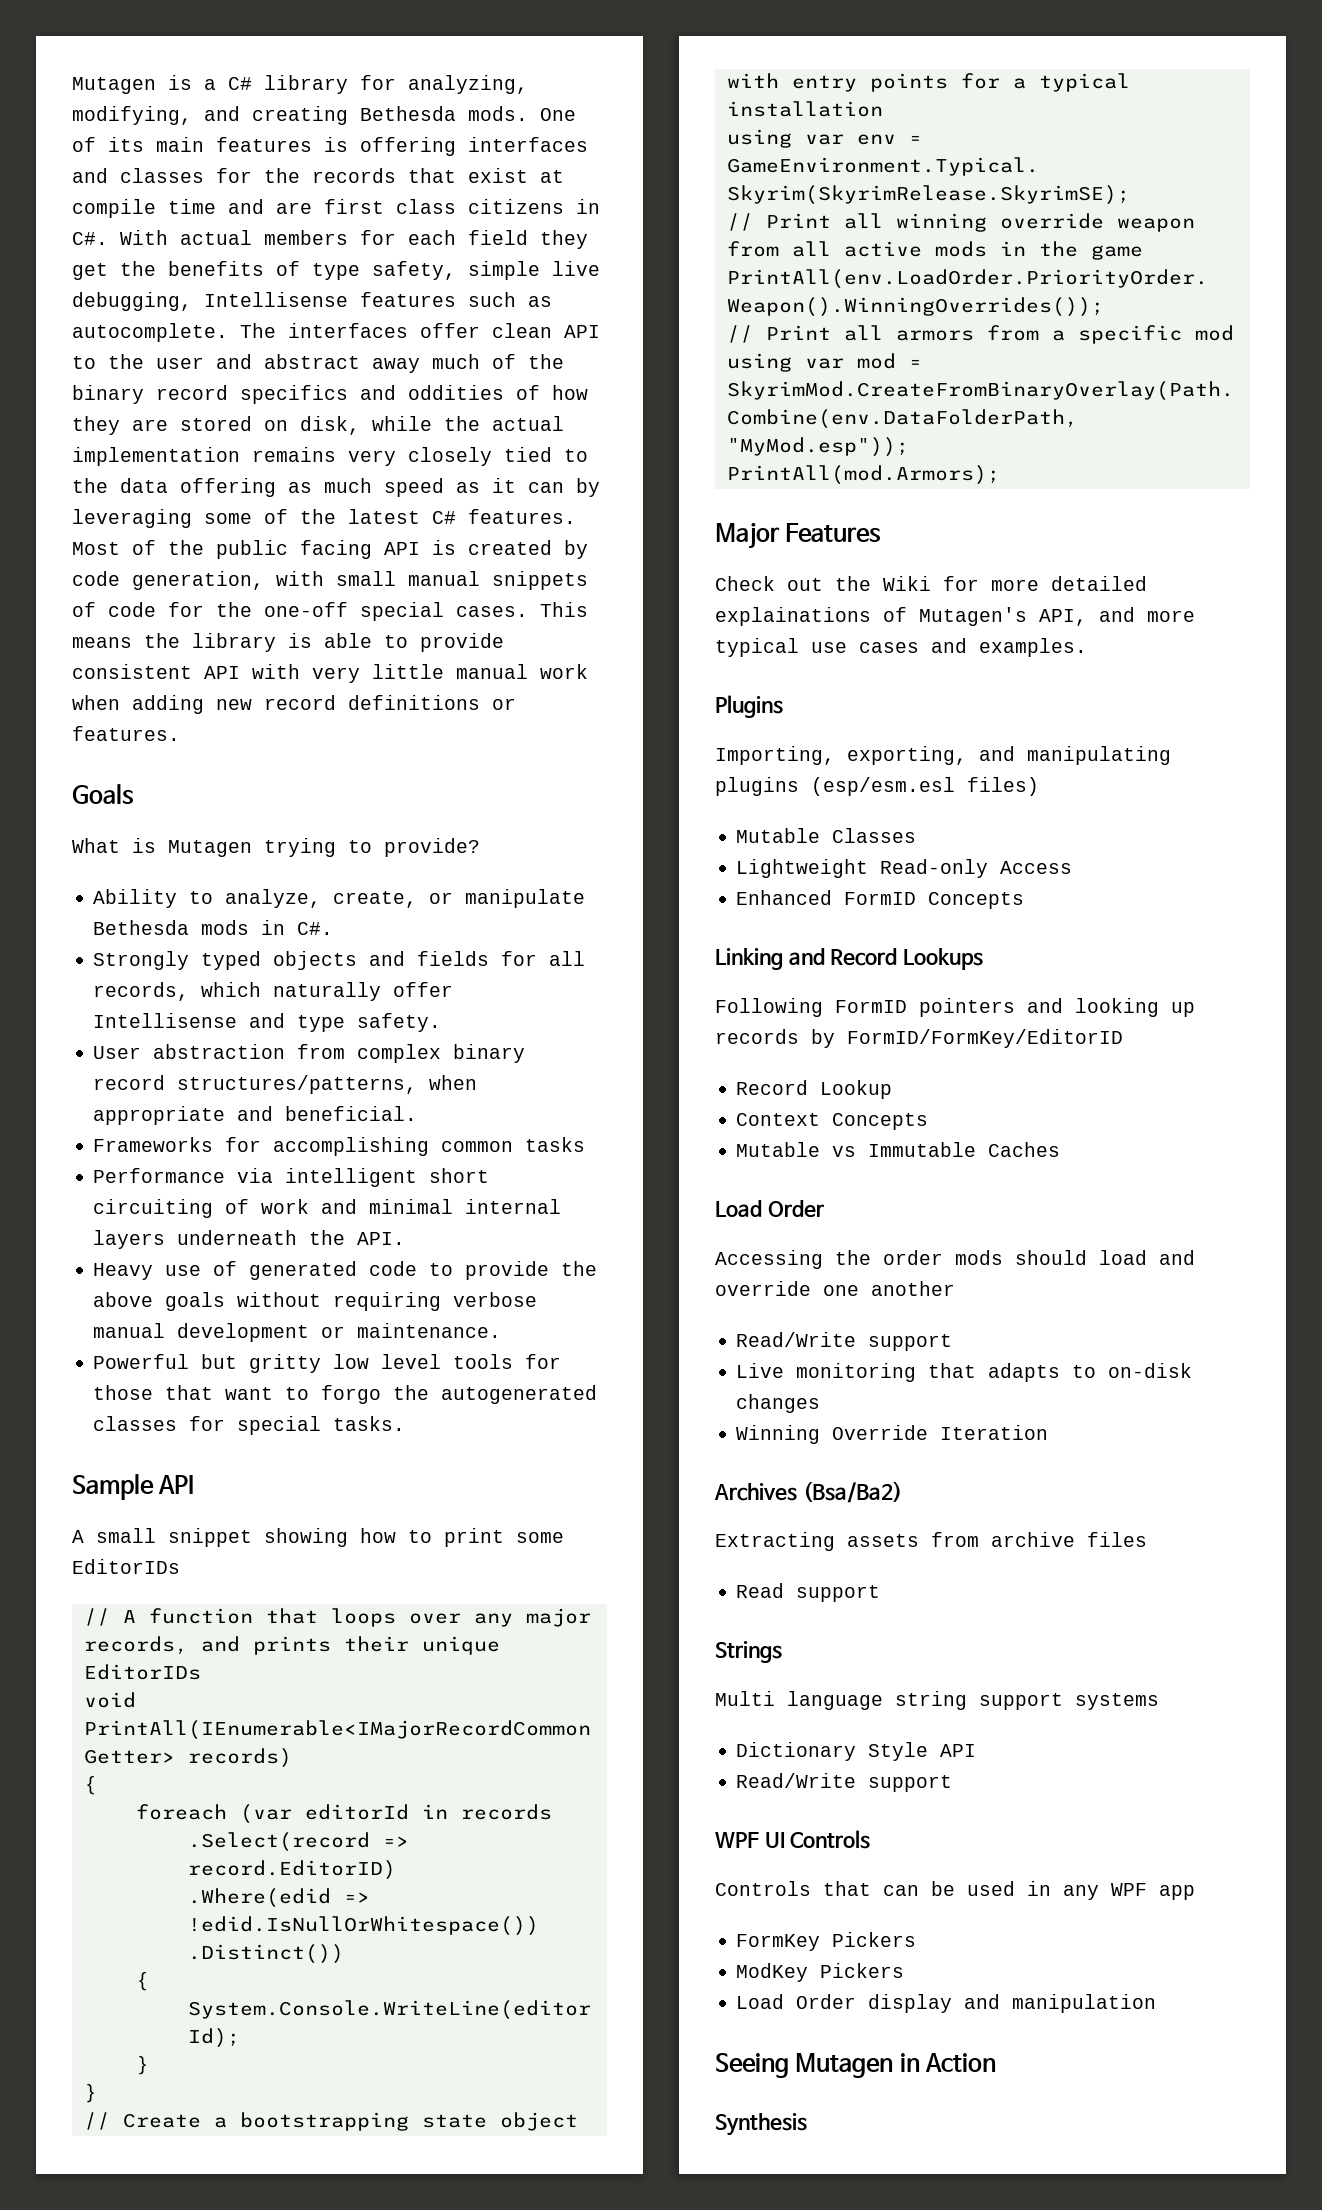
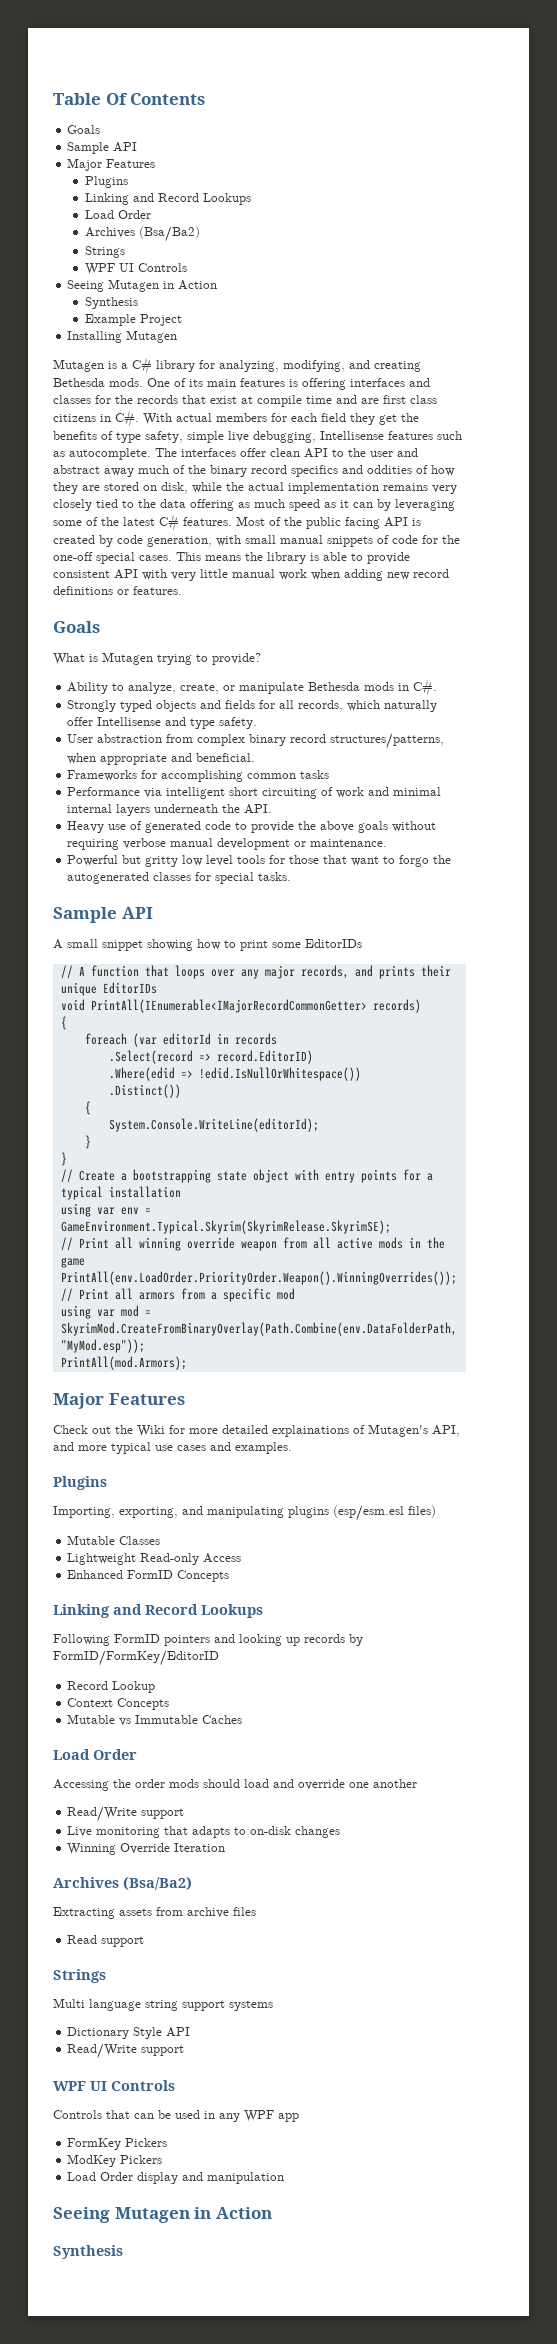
(72, 85) none -> [53,93,206,105] [67,125,101,134] [67,142,138,154] [67,158,156,171] [84,176,128,188] [84,193,251,205] [84,210,151,219] [84,226,200,242] [84,246,125,258] [84,263,187,275] [67,279,218,292] [84,297,138,309] [84,314,182,326] [67,330,178,343] Table Of Contents // Goals // Sample API // Major Features // Plugins // Linking and Record Lookups // Load Order // Archives (Bsa/Ba2) // Strings // WPF UI Controls // Seeing Mutagen in Action // Synthesis // Example Project // Installing Mutagen //

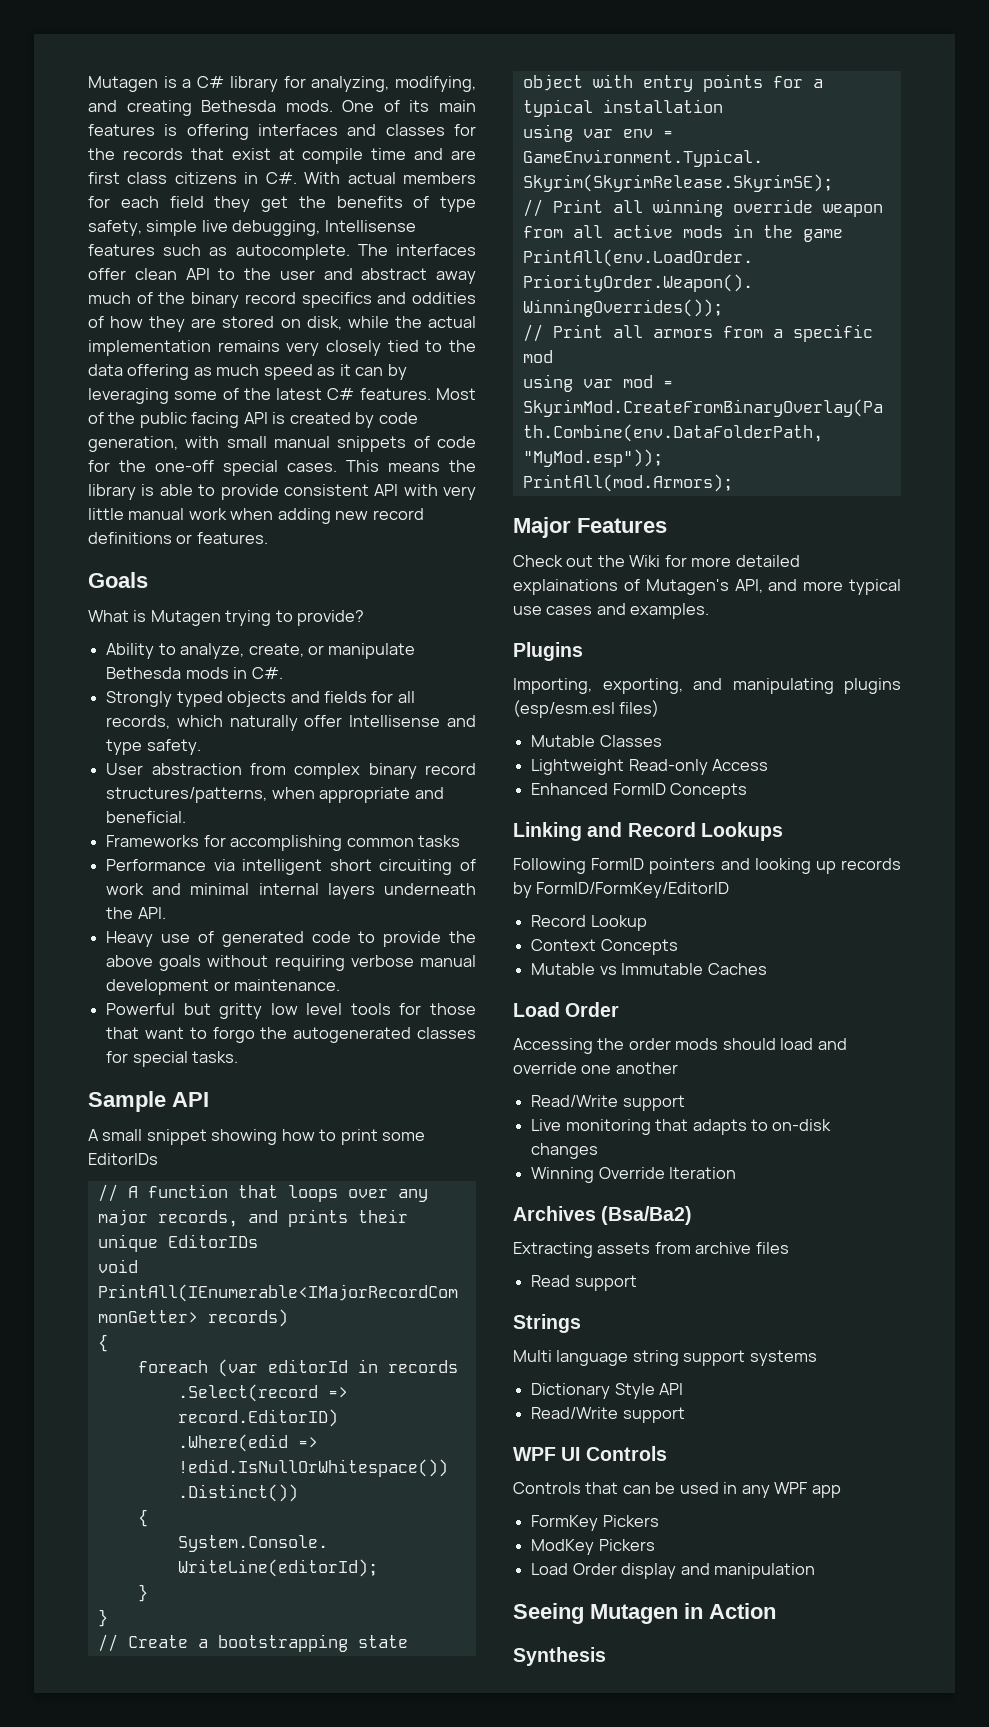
[53,93,206,105] [67,125,101,134] [67,142,138,154] [67,158,156,171] [84,176,128,188] [84,193,251,205] [84,210,151,219] [84,226,200,242] [84,246,125,258] [84,263,187,275] [67,279,218,292] [84,297,138,309] [84,314,182,326] [67,330,178,343] Table Of Contents // Goals // Sample API // Major Features // Plugins // Linking and Record Lookups // Load Order // Archives (Bsa/Ba2) // Strings // WPF UI Controls // Seeing Mutagen in Action // Synthesis // Example Project // Installing Mutagen // -> (88, 84) none

